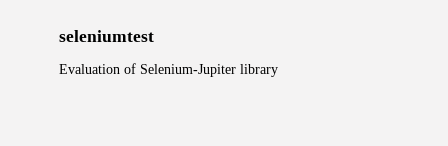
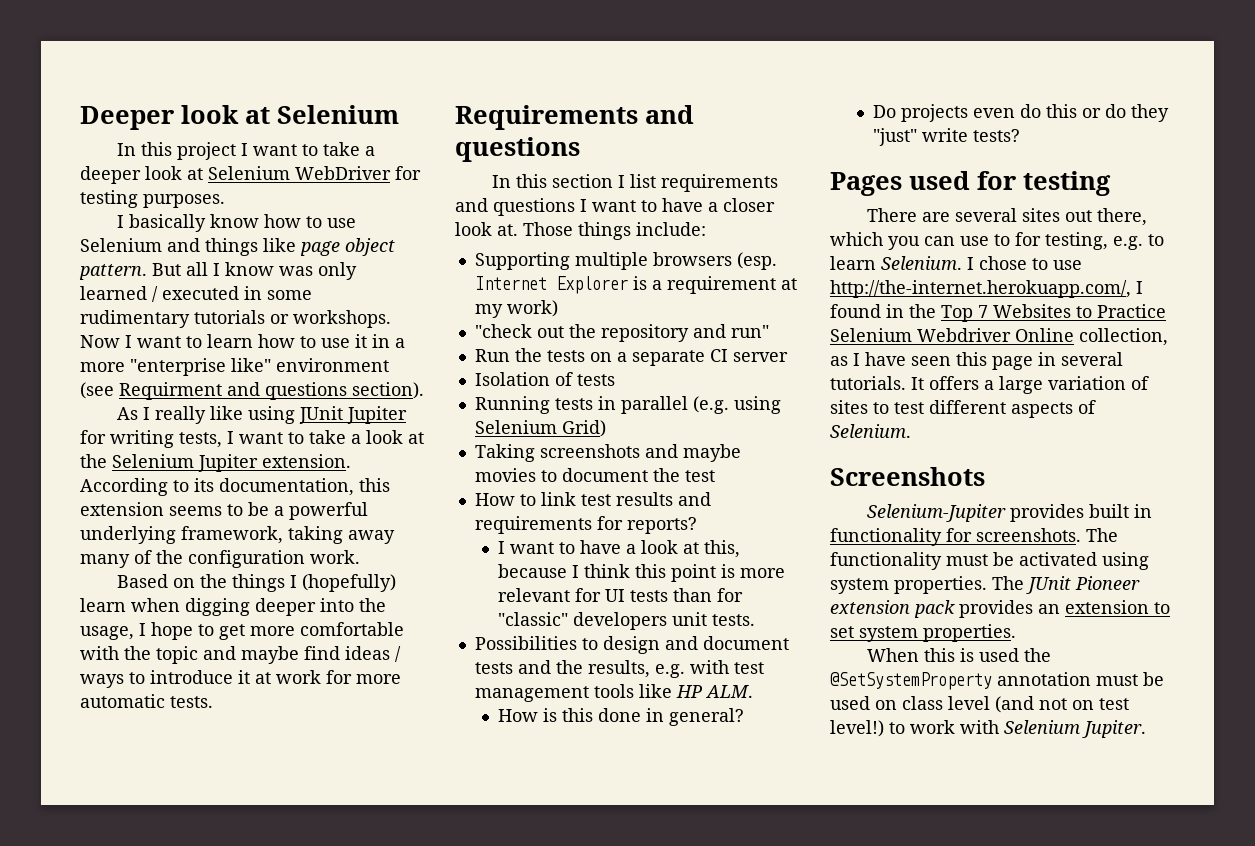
[59,30,154,42] [59,63,278,77] seleniumtest // Evaluation of Selenium-Jupiter library -> [80,105,399,130] [117,142,376,160] [80,166,421,184] [80,190,225,208] [117,214,357,232] [80,238,395,256] [79,262,357,280] [80,286,312,302] [80,310,391,328] [80,334,405,348] [80,358,389,376] [80,382,424,400] [117,406,408,424] [80,430,424,448] [80,454,351,472] [80,478,390,496] [80,502,368,520] [80,526,395,544] [80,550,360,568] [117,574,397,592] [80,598,386,616] [80,622,404,640] [80,646,401,664] [80,670,401,688] [80,694,213,708] [455,105,694,130] [455,137,580,162] [492,174,779,192] [455,198,775,216] [455,222,706,240] [474,252,777,270] [474,276,797,294] [474,300,558,318] [474,324,769,342] [474,348,788,366] [474,372,615,386] [474,396,781,414] [474,420,606,437] [474,444,741,462] [474,468,715,482] [474,492,711,506] [474,516,697,534] [497,540,740,558] [497,564,785,582] [497,588,743,602] [497,612,755,630] [474,636,789,654] [474,660,764,678] [474,684,753,702] [497,708,744,726] [872,104,1169,122] [872,128,1020,146] [830,171,1111,196] [867,208,1148,226] [830,232,1164,250] [830,256,1082,270] [830,280,1143,298] [830,304,1166,322] [830,328,1168,346] [830,352,1123,370] [830,376,1149,394] [830,400,1096,418] [830,424,911,438] [830,467,985,486] [867,504,1153,522] [830,528,1118,546] [830,552,1149,570] [830,576,1140,594] [830,600,1170,618] [830,624,1016,642] [867,648,1052,662] [830,672,1164,690] [830,696,1129,713] [830,720,1146,738] Deeper look at Selenium // In this project I want to take a deeper look at Selenium WebDriver for testing purposes. // I basically know how to use Selenium and things like page object pattern. But all I know was only learned / executed in some rudimentary tutorials or workshops. Now I want to learn how to use it in a more "enterprise like" environment (see Requirment and questions section). // As I really like using JUnit Jupiter for writing tests, I want to take a look at the Selenium Jupiter extension. According to its documentation, this extension seems to be a powerful underlying framework, taking away many of the configuration work. // Based on the things I (hopefully) learn when digging deeper into the usage, I hope to get more comfortable with the topic and maybe find ideas / ways to introduce it at work for more automatic tests. // Requirements and questions // In this section I list requirements and questions I want to have a closer look at. Those things include: // Supporting multiple browsers (esp. Internet Explorer is a requirement at my work) // "check out the repository and run" // Run the tests on a separate CI server // Isolation of tests // Running tests in parallel (e.g. using Selenium Grid) // Taking screenshots and maybe movies to document the test // How to link test results and requirements for reports? // I want to have a look at this, because I think this point is more relevant for UI tests than for "classic" developers unit tests. // Possibilities to design and document tests and the results, e.g. with test management tools like HP ALM. // How is this done in general? // Do projects even do this or do they "just" write tests? // Pages used for testing // There are several sites out there, which you can use to for testing, e.g. to learn Selenium. I chose to use http://the-internet.herokuapp.com/, I found in the Top 7 Websites to Practice Selenium Webdriver Online collection, as I have seen this page in several tutorials. It offers a large variation of sites to test different aspects of Selenium. // Screenshots // Selenium-Jupiter provides built in functionality for screenshots. The functionality must be activated using system properties. The JUnit Pioneer extension pack provides an extension to set system properties. // When this is used the @SetSystemProperty annotation must be used on class level (and not on test level!) to work with Selenium Jupiter.

